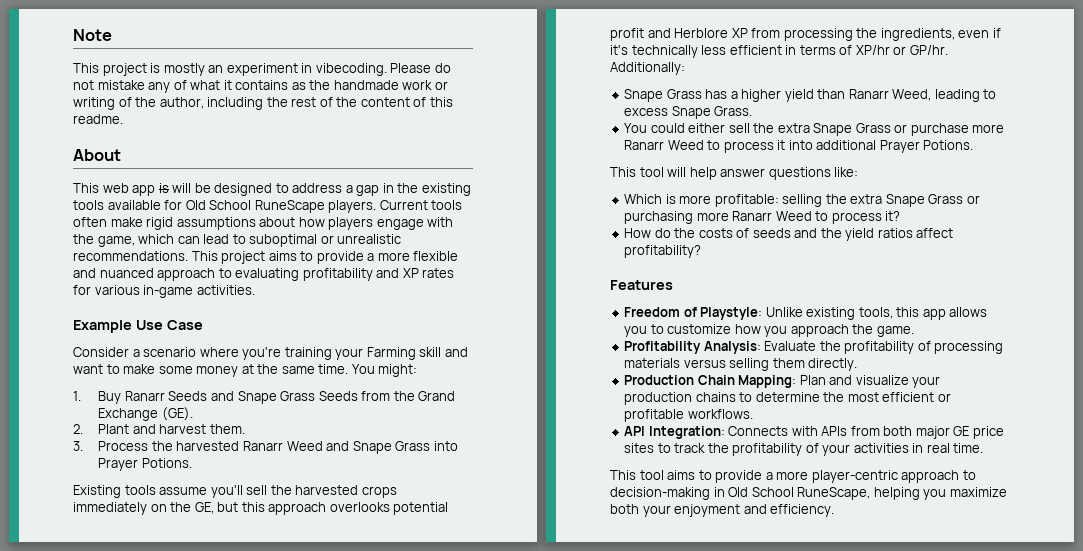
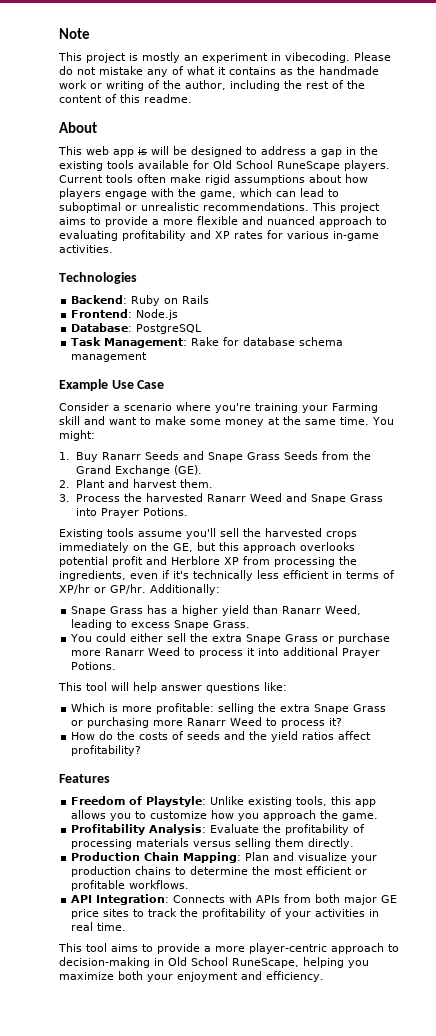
(255, 290) none -> [59,272,137,284] [71,295,210,306] [71,309,179,320] [71,323,203,334] [71,337,344,348] [71,352,148,362] // Technologies // Backend: Ruby on Rails // Frontend: Node.js // Database: PostgreSQL // Task Management: Rake for database schema management

